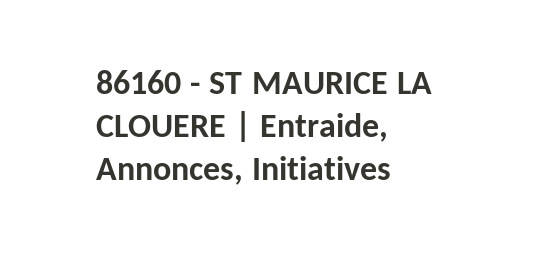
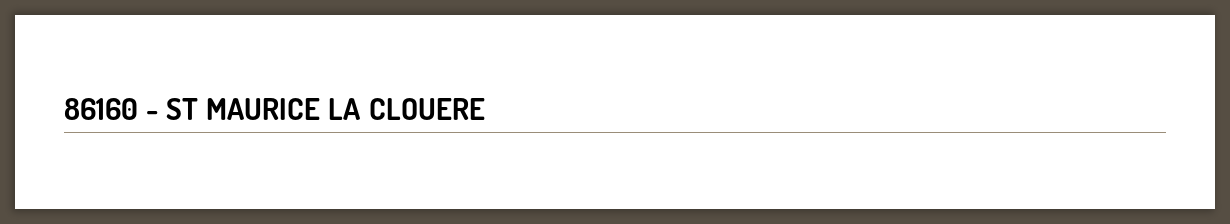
[235,111,389,142] [96,156,392,185] | Entraide, Annonces, Initiatives -> (485, 109) none

